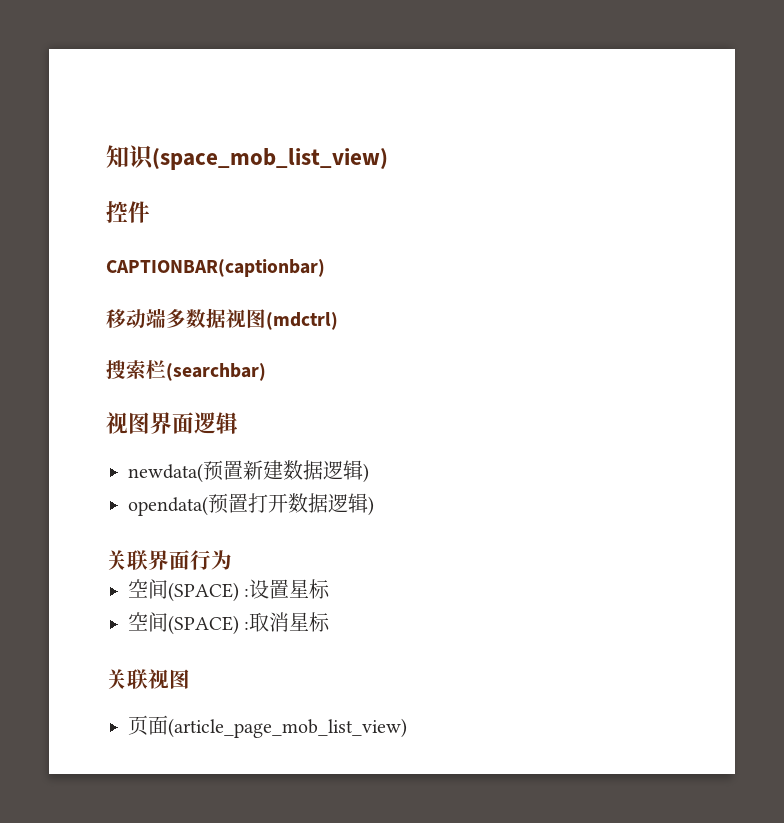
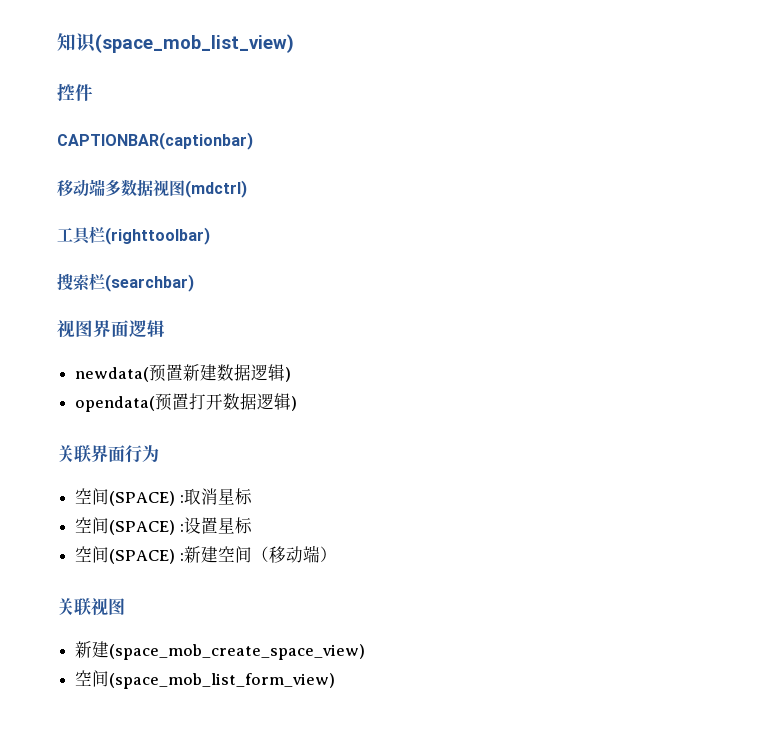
(338, 321) none -> [57,226,210,245] // 工具栏(righttoolbar)
(232, 560) none -> [75,488,252,506] // 空间(SPACE) :取消星标
[249,612,331,632] [106,669,190,689] [128,715,407,738] 取消星标 // 关联视图 // 页面(article_page_mob_list_view) -> [183,545,337,563] [57,598,125,616] [75,641,366,660] [75,670,336,689] 新建空间（移动端） // 关联视图 // 新建(space_mob_create_space_view) // 空间(space_mob_list_form_view)

